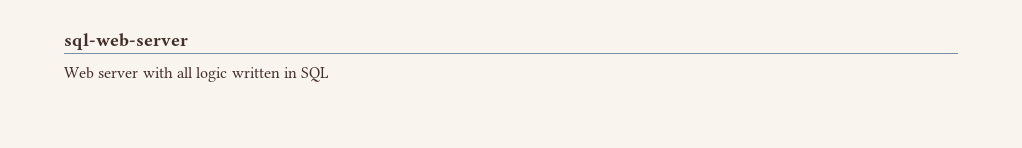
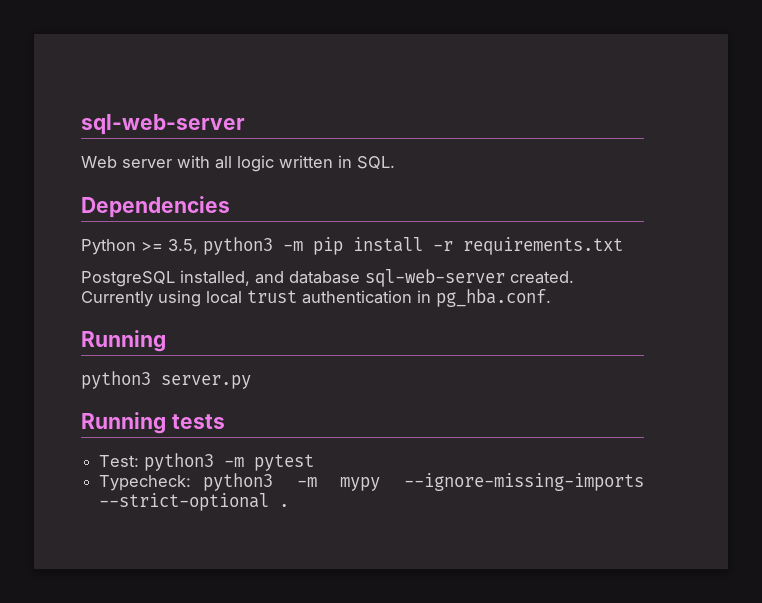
[301,67,330,82] SQL -> [357,156,395,169] [81,196,230,218] [81,237,623,255] [81,269,574,287] [81,289,551,307] [81,330,166,352] [81,371,251,389] [81,412,225,434] [99,453,315,471] [99,473,644,491] [99,493,290,511] SQL. // Dependencies // Python >= 3.5, python3 -m pip install -r requirements.txt // PostgreSQL installed, and database sql-web-server created. Currently using local trust authentication in pg_hba.conf. // Running // python3 server.py // Running tests // Test: python3 -m pytest // Typecheck: python3 -m mypy --ignore-missing-imports --strict-optional .

